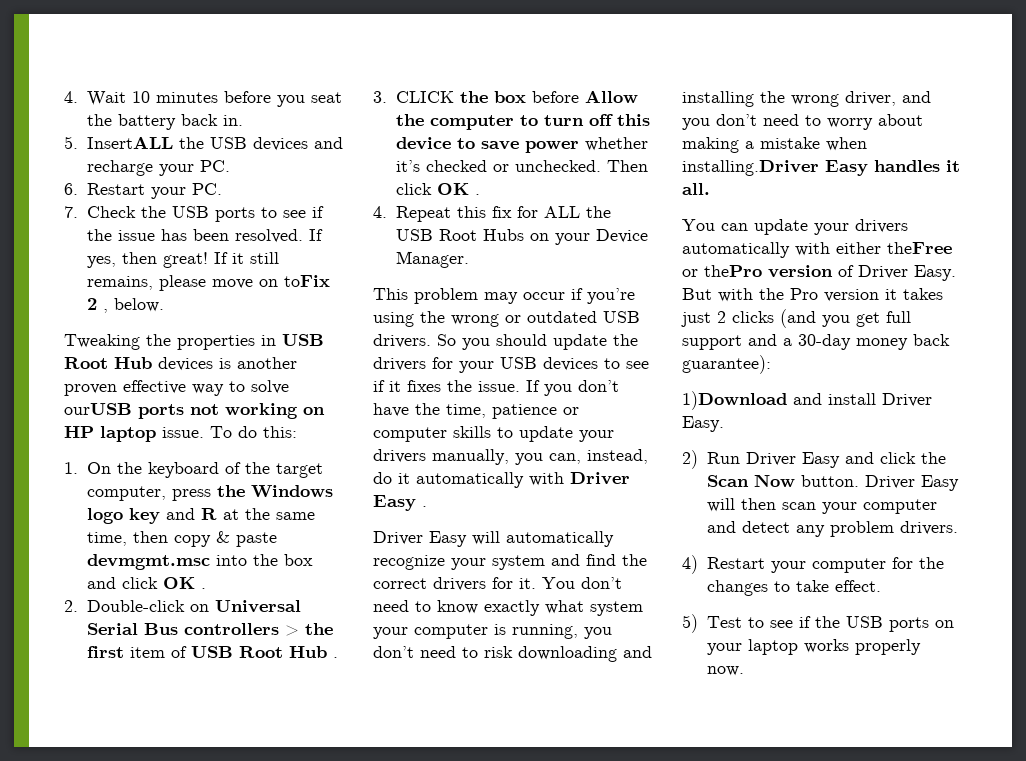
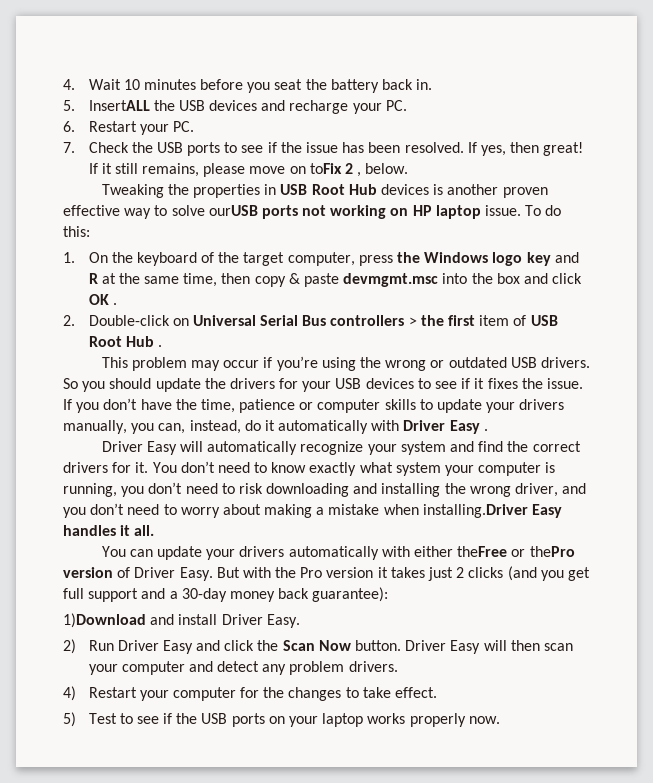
[373,90,638,103] [395,114,650,130] [395,137,648,153] [395,160,648,172] [395,183,480,195] [373,206,611,222] [395,229,648,245] [395,251,469,268] // 3. CLICK the box before Allow the computer to turn off this device to save power whether it’s checked or unchecked. Then click OK . // 4. Repeat this fix for ALL the USB Root Hubs on your Device Manager. -> (162, 346) none

